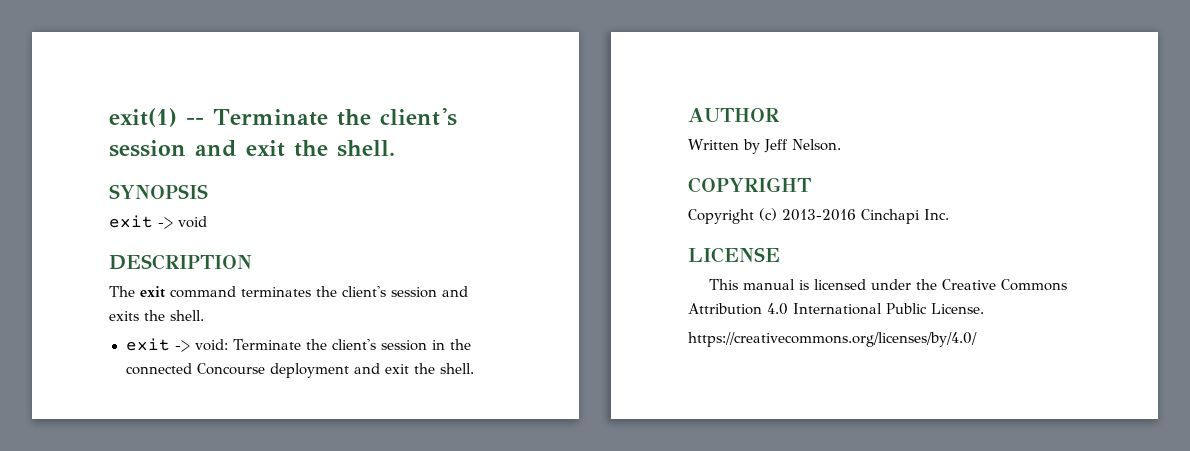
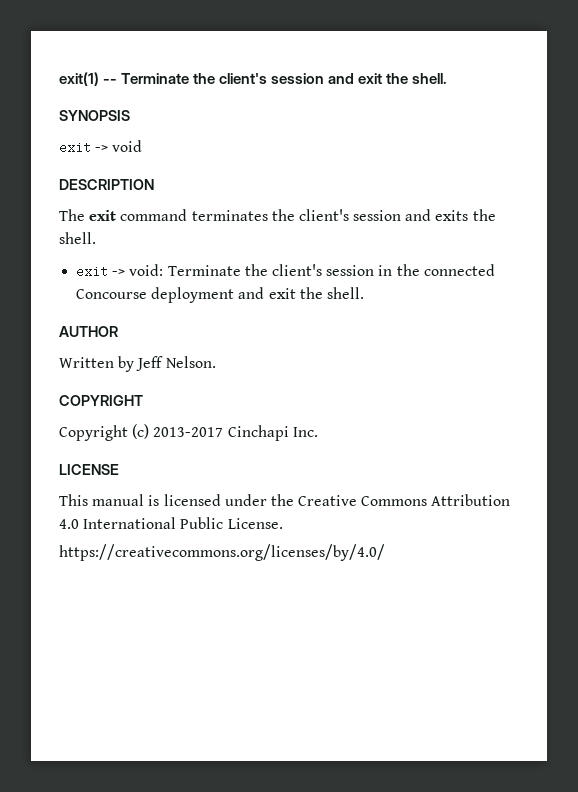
[782,209,856,221] 2013-2016 -> [153,427,224,437] 2013-2017

